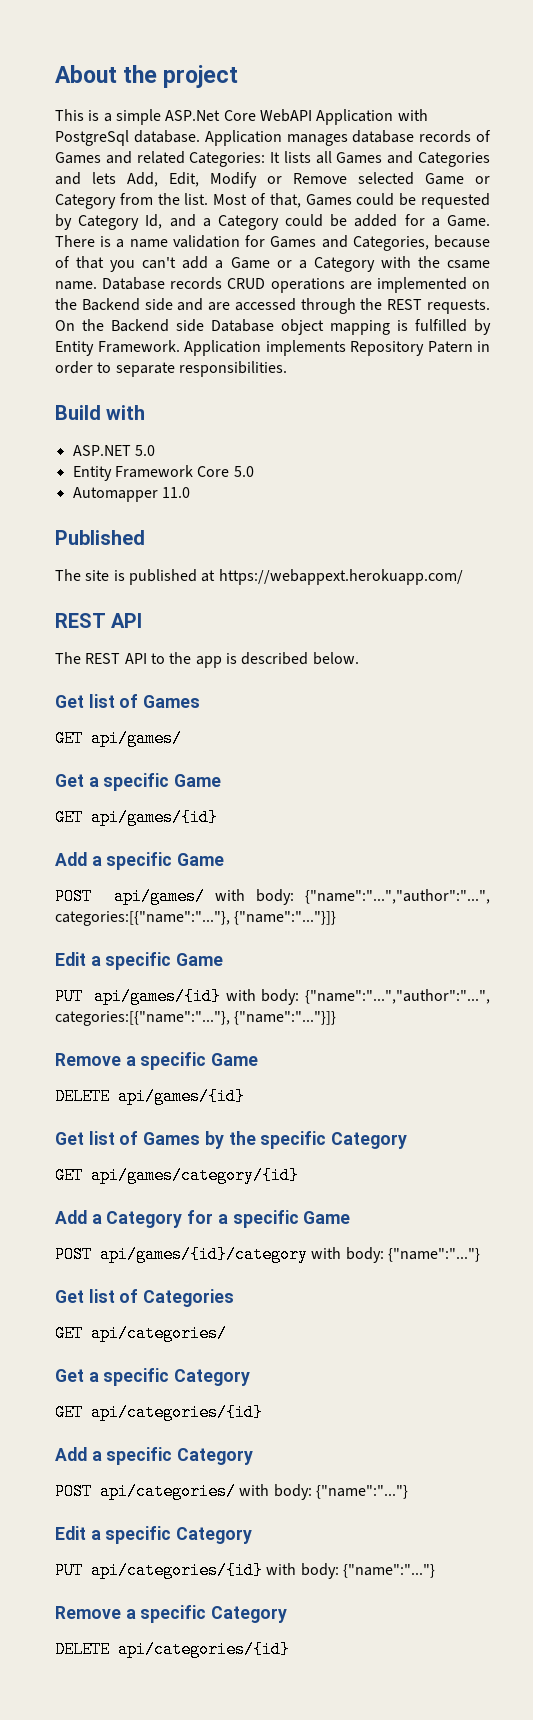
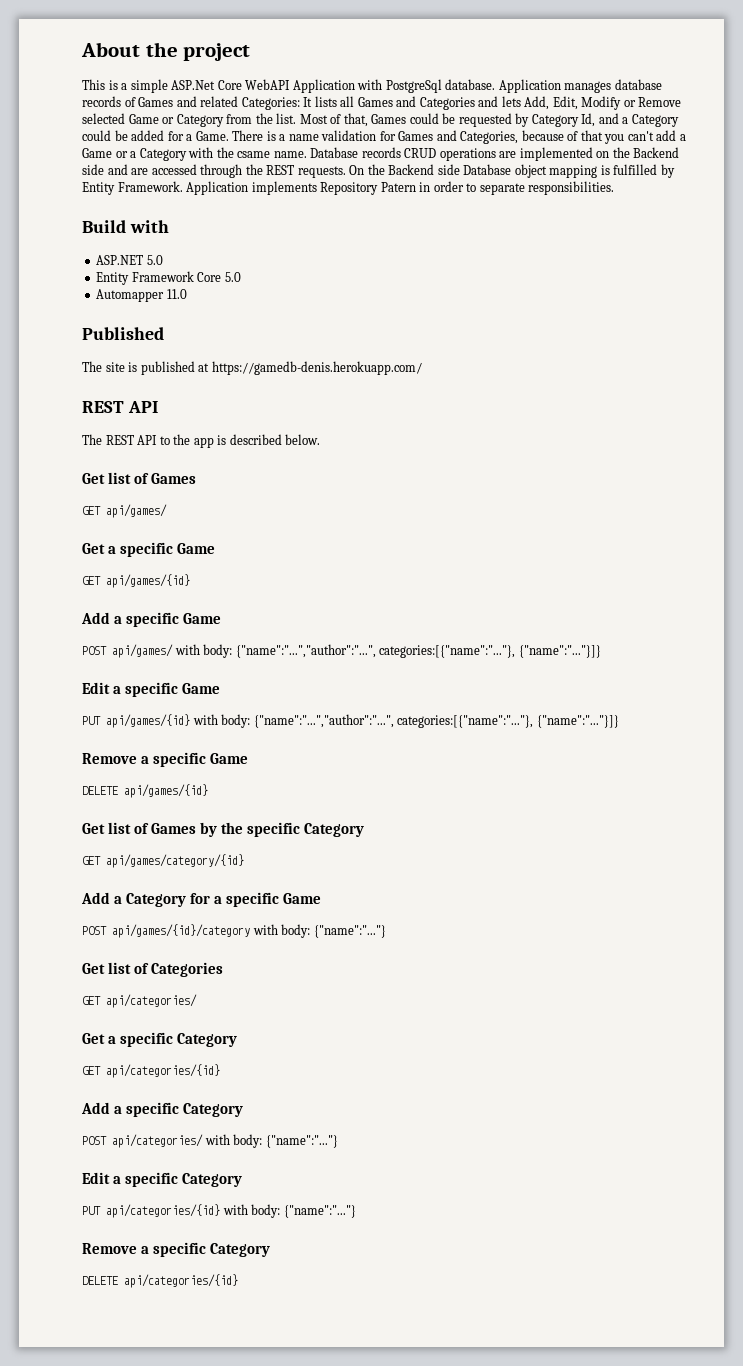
[218,569,463,585] https://webappext.herokuapp.com/ -> [211,361,422,375] https://gamedb-denis.herokuapp.com/

